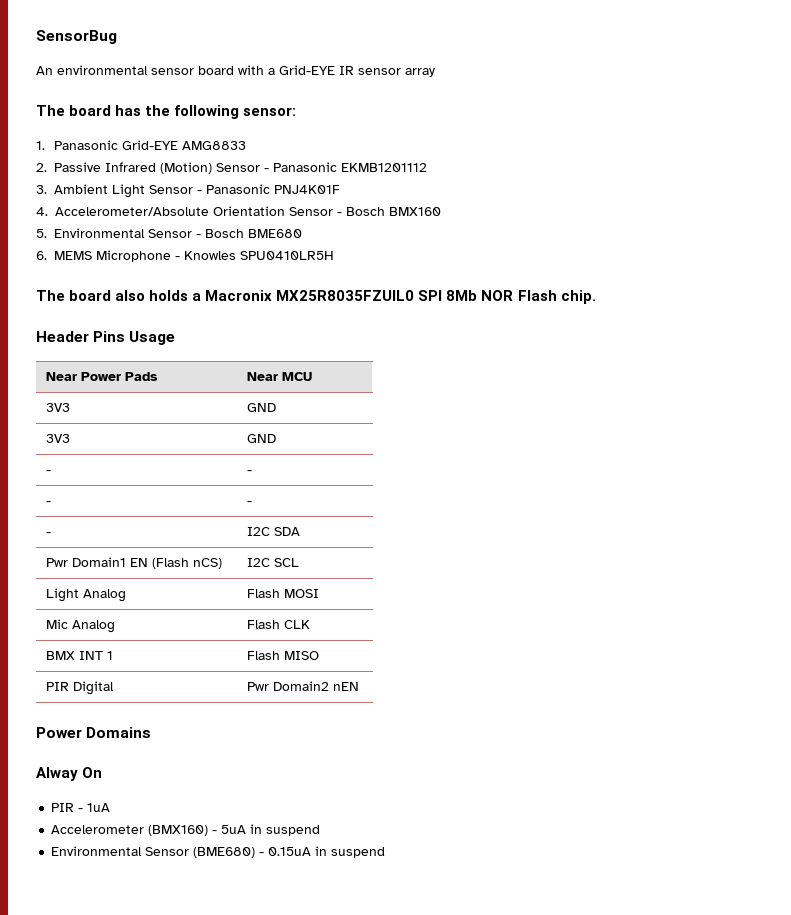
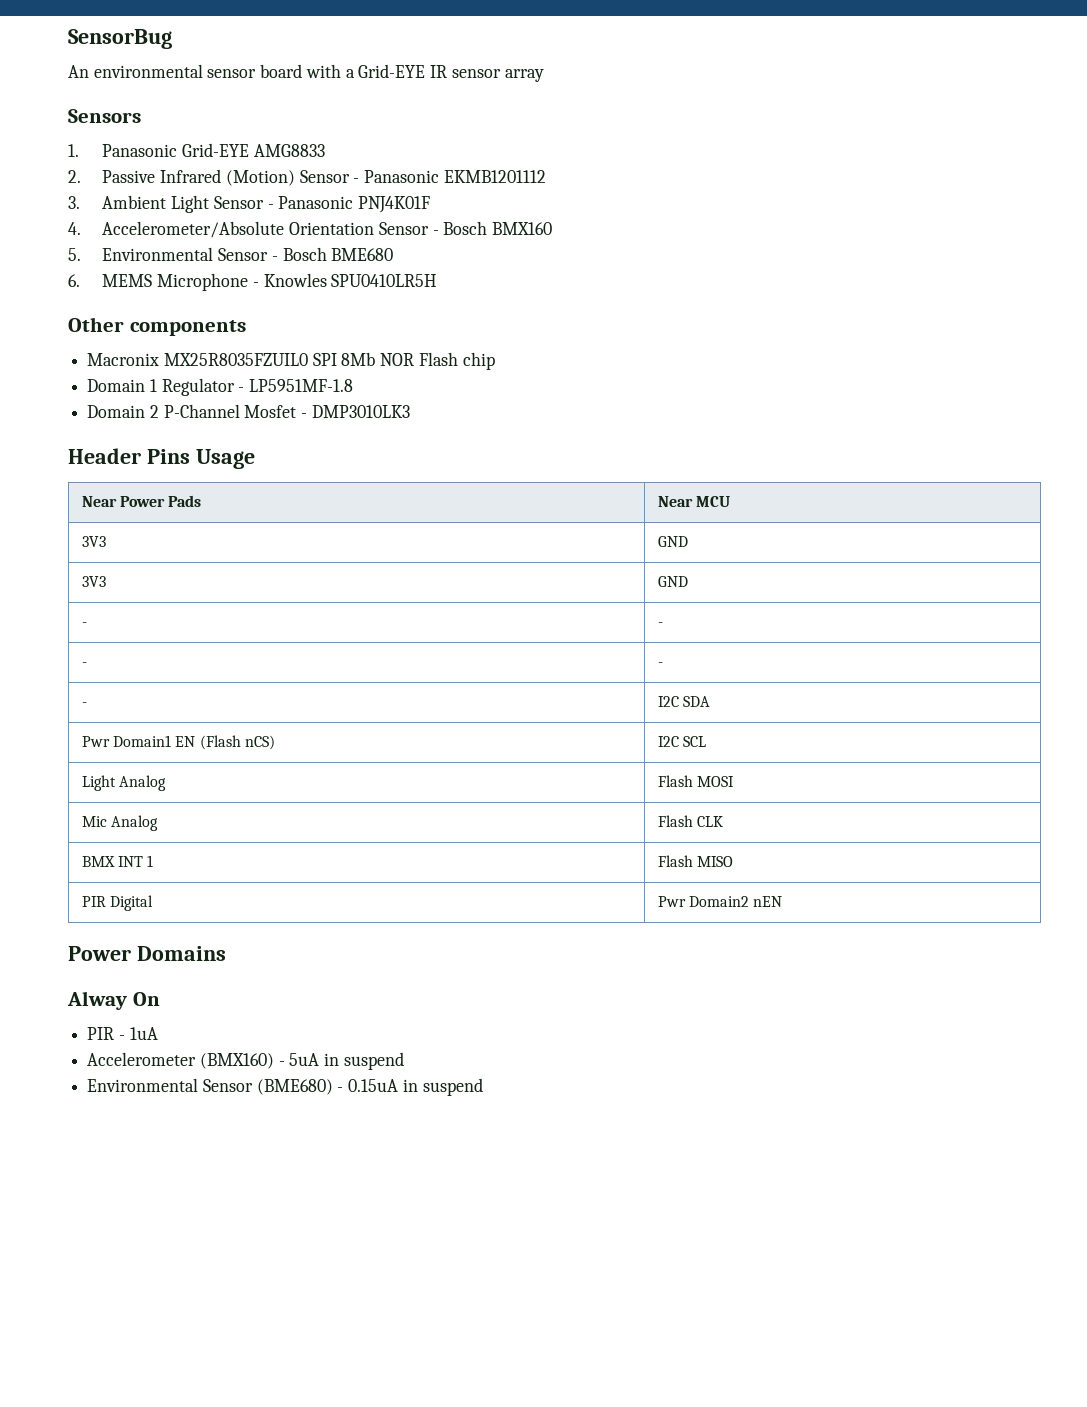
[36,105,297,119] The board has the following sensor: -> [68,109,141,123] Sensors
[36,290,202,301] The board also holds a -> [68,317,246,336] Other components //
[560,290,596,304] chip. -> [462,352,495,370] [87,378,354,396] [87,404,410,418] chip // Domain 1 Regulator - LP5951MF-1.8 // Domain 2 P-Channel Mosfet - DMP3010LK3

